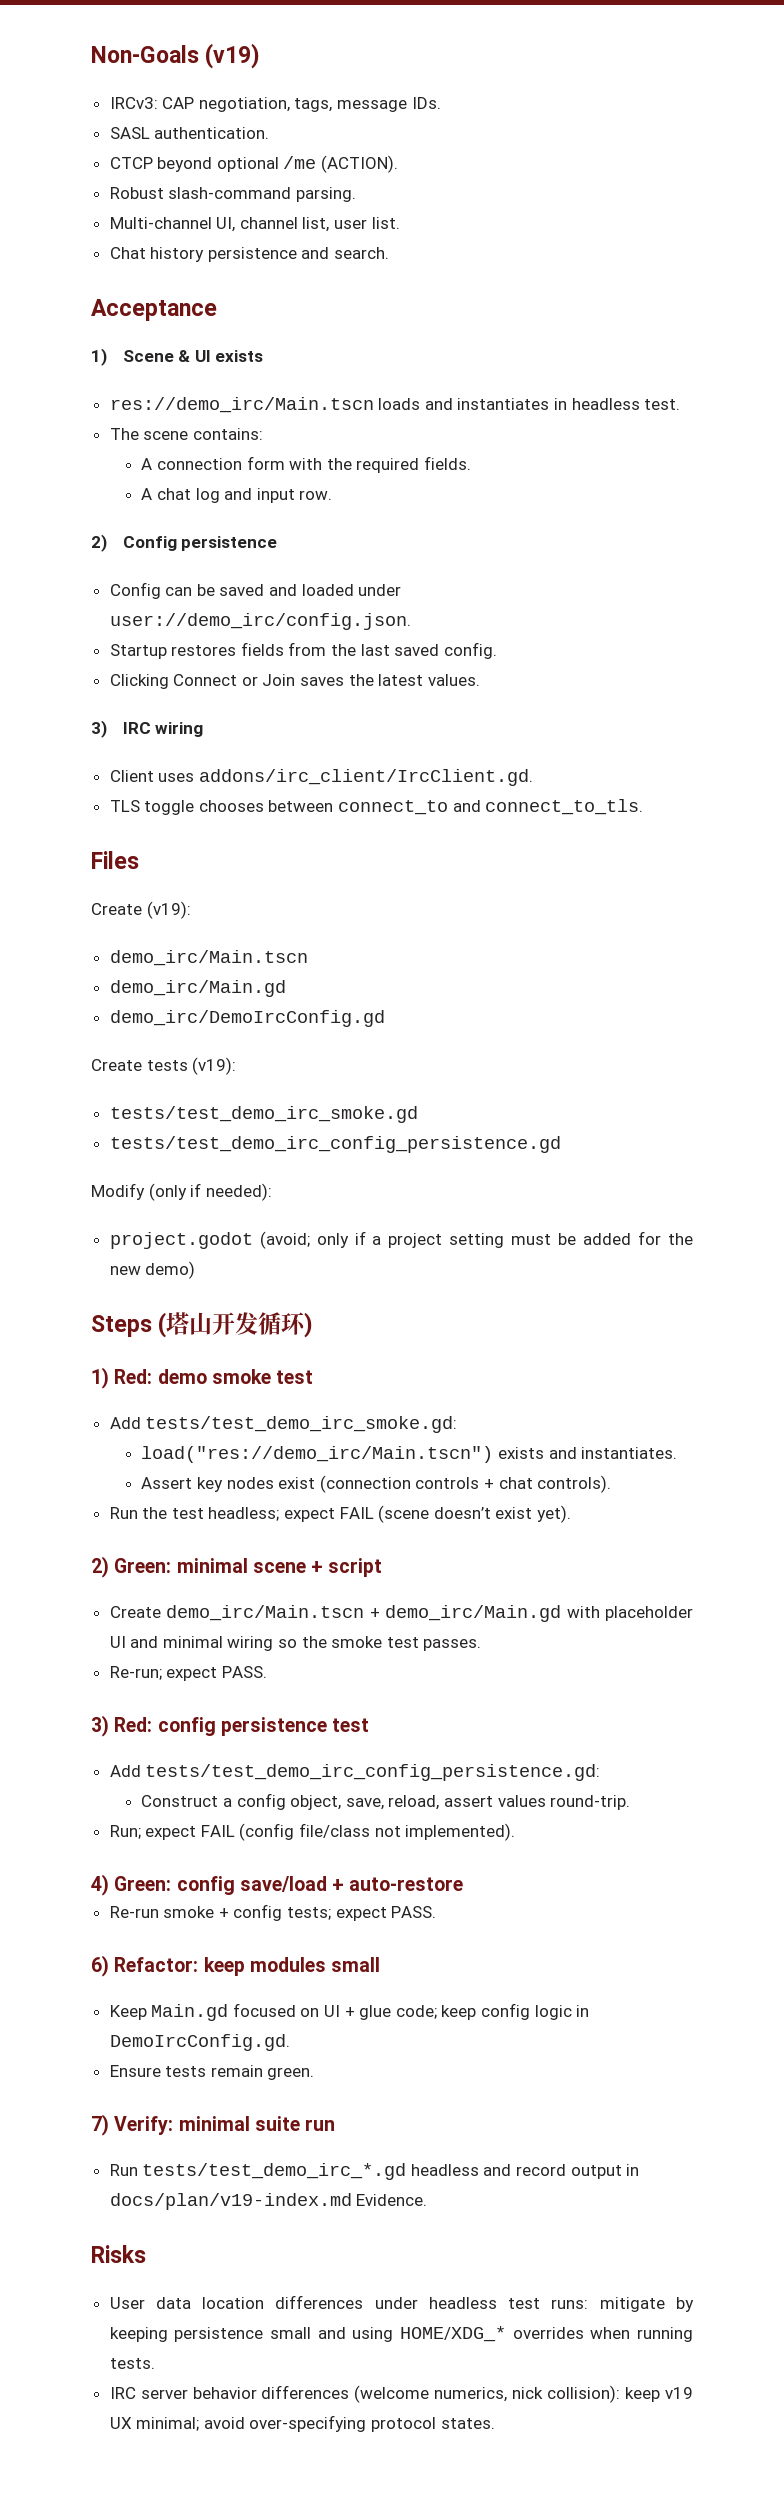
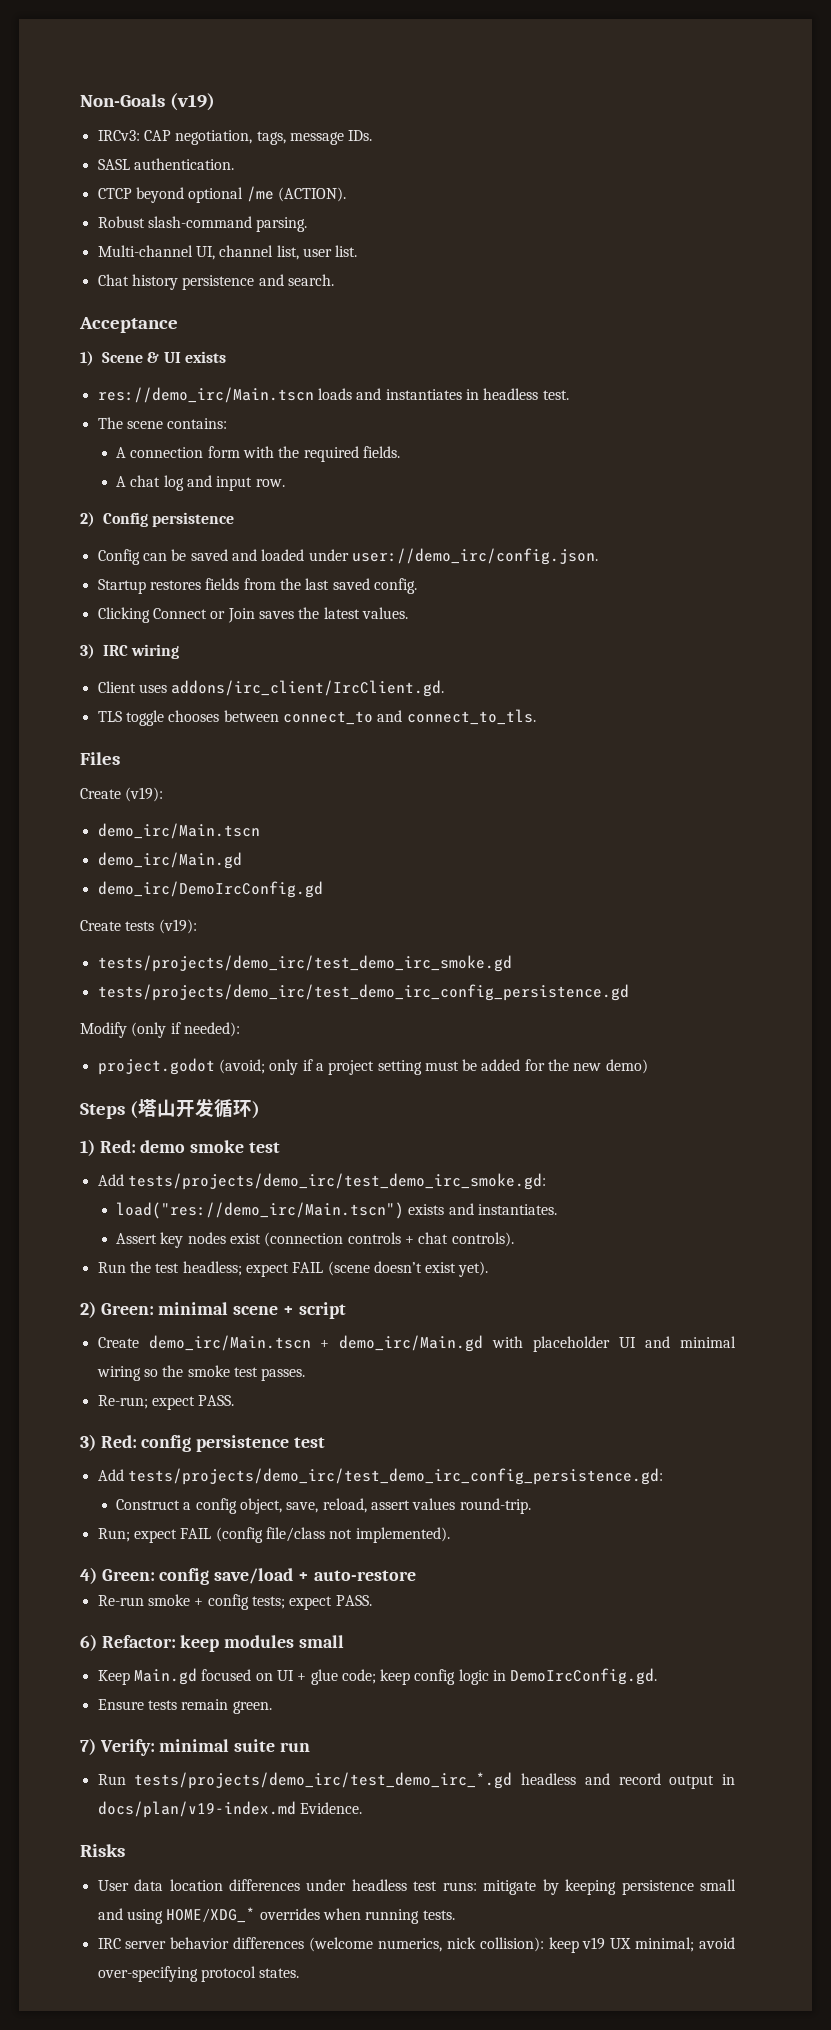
[109,1106,418,1123] [109,1136,561,1153] tests/test_demo_irc_smoke.gd // tests/test_demo_irc_config_persistence.gd -> [97,955,512,972] [97,984,629,1001] tests/projects/demo_irc/test_demo_irc_smoke.gd // tests/projects/demo_irc/test_demo_irc_config_persistence.gd
[145,1416,458,1433] tests/test_demo_irc_smoke.gd: -> [127,1173,546,1190] tests/projects/demo_irc/test_demo_irc_smoke.gd:
[145,1764,601,1781] tests/test_demo_irc_config_persistence.gd: -> [127,1468,663,1485] tests/projects/demo_irc/test_demo_irc_config_persistence.gd:
[142,2163,407,2180] tests/test_demo_irc_*.gd -> [134,1772,513,1789] tests/projects/demo_irc/test_demo_irc_*.gd

